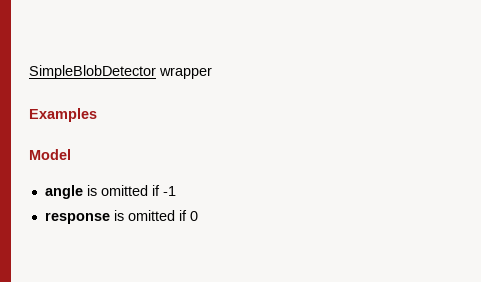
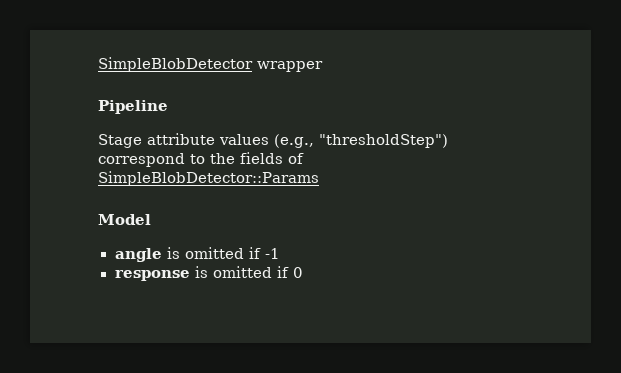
[29,108,97,122] Examples -> [98,100,168,114] [98,133,448,148] [98,152,304,167] [98,171,319,186] Pipeline // Stage attribute values (e.g., "thresholdStep") correspond to the fields of SimpleBlobDetector::Params

